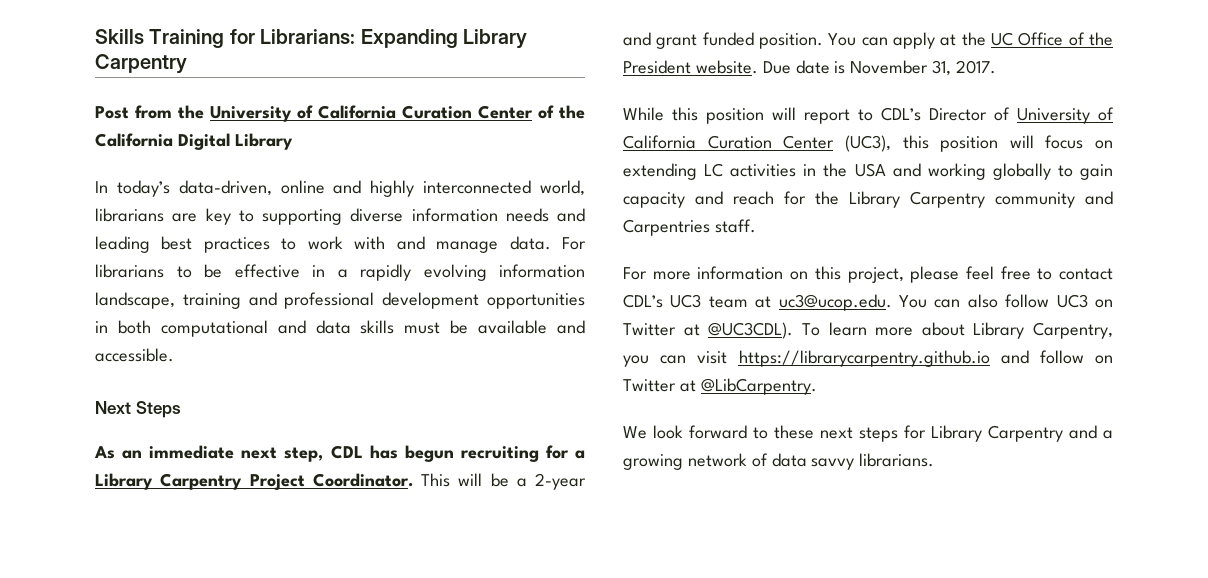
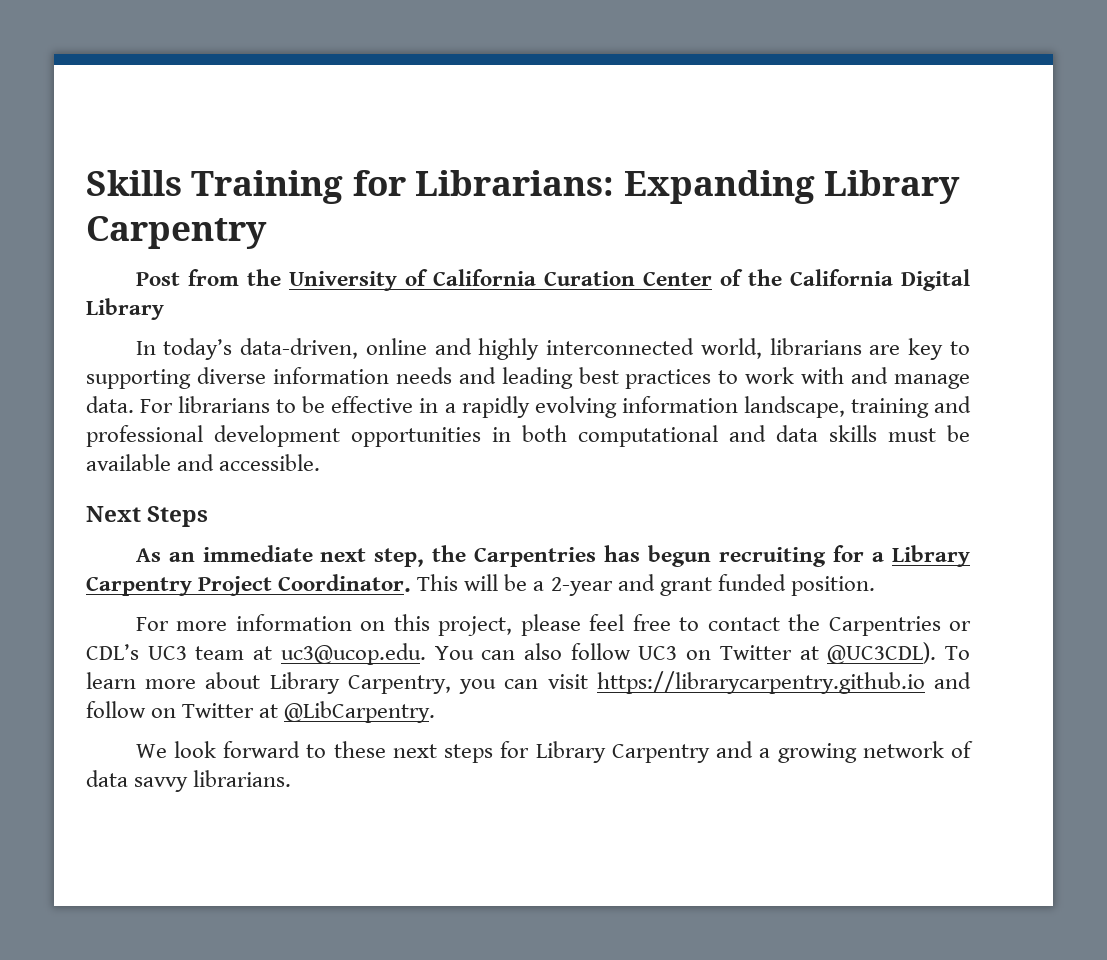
[330,445,363,459] CDL -> [432,545,597,567] the Carpentries
[828,32,1113,49] [623,60,997,76] [623,107,1114,124] [623,135,1113,152] [623,163,1113,180] [623,191,1113,208] [623,219,756,236] You can apply at the UC Office of the President website. Due date is November 31, 2017. // While this position will report to CDL’s Director of University of California Curation Center (UC3), this position will focus on extending LC activities in the USA and working globally to gain capacity and reach for the Library Carpentry community and Carpentries staff. -> (875, 586) none
(1113, 274) none -> [788,614,971,636] the Carpentries or

